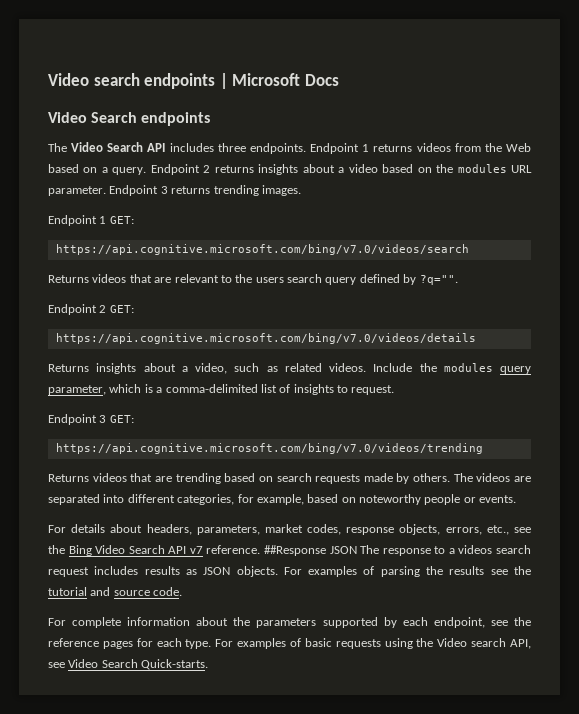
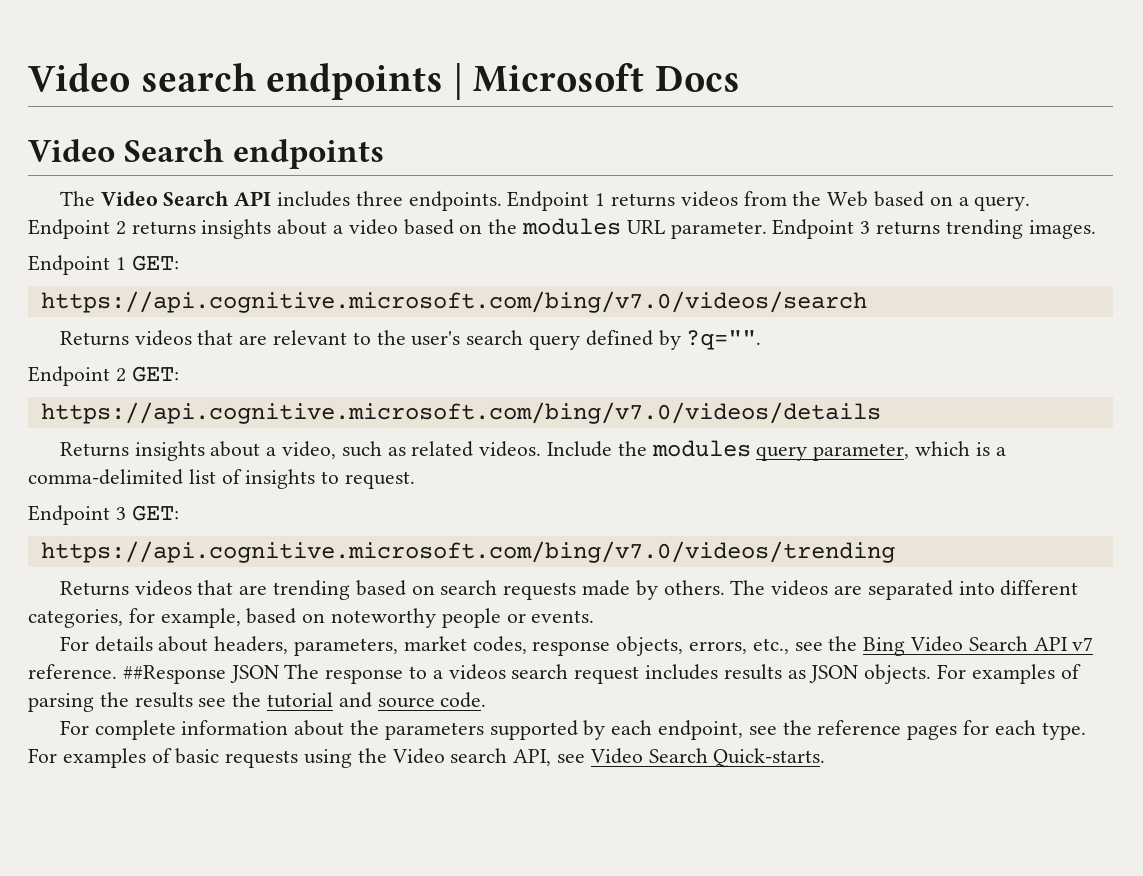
[255,277,284,283] users -> [411,331,461,346] user's

